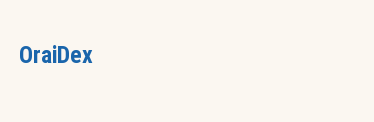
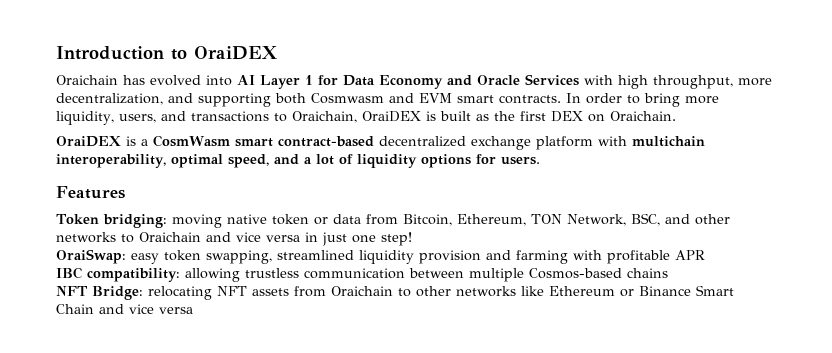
[19,45,93,63] OraiDex -> [56,46,277,60] [56,74,772,89] [56,93,719,107] [56,111,676,125] [56,135,705,150] [56,154,540,168] [56,186,125,199] [56,213,730,228] [56,232,412,246] [56,249,705,264] [56,267,668,282] [56,285,734,300] [56,304,193,314] Introduction to OraiDEX // Oraichain has evolved into AI Layer 1 for Data Economy and Oracle Services with high throughput, more decentralization, and supporting both Cosmwasm and EVM smart contracts. In order to bring more liquidity, users, and transactions to Oraichain, OraiDEX is built as the first DEX on Oraichain. // OraiDEX is a CosmWasm smart contract-based decentralized exchange platform with multichain interoperability, optimal speed, and a lot of liquidity options for users. // Features // Token bridging: moving native token or data from Bitcoin, Ethereum, TON Network, BSC, and other networks to Oraichain and vice versa in just one step! // OraiSwap: easy token swapping, streamlined liquidity provision and farming with profitable APR // IBC compatibility: allowing trustless communication between multiple Cosmos-based chains // NFT Bridge: relocating NFT assets from Oraichain to other networks like Ethereum or Binance Smart Chain and vice versa

